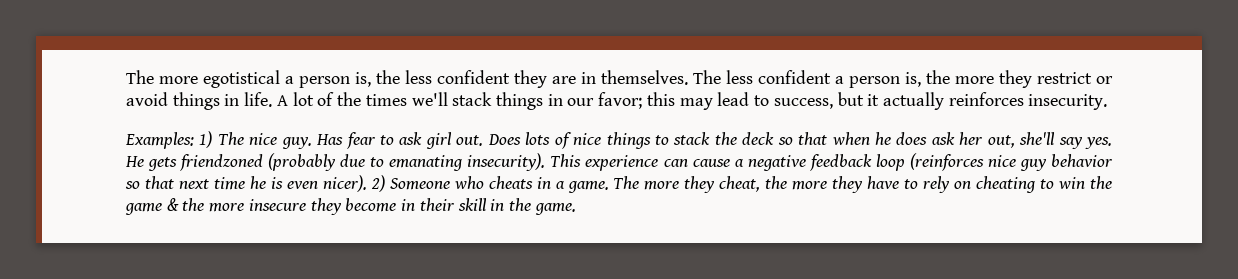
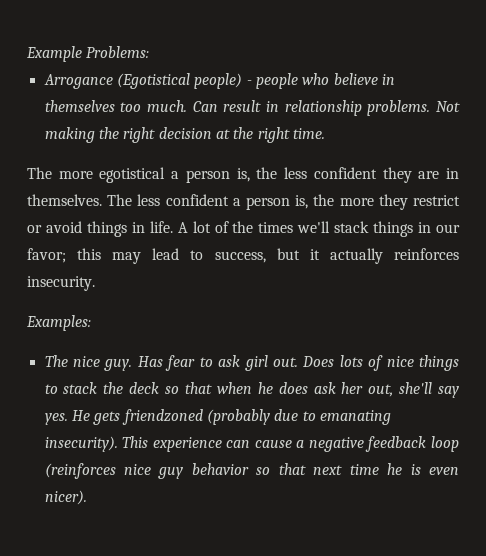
(126, 77) none -> [26,46,150,62] [43,73,395,89] [44,100,461,116] [44,127,325,143] Example Problems: // Arrogance (Egotistical people) - people who believe in themselves too much. Can result in relationship problems. Not making the right decision at the right time. //
[199,131,213,148] 1) -> (91, 323) //
[370,175,1112,193] [125,198,576,215] 2) Someone who cheats in a game. The more they cheat, the more they have to rely on cheating to win the game & the more insecure they become in their skill in the game. -> (87, 497) none

